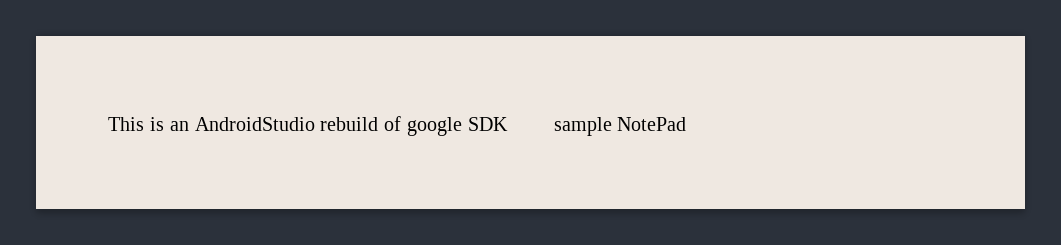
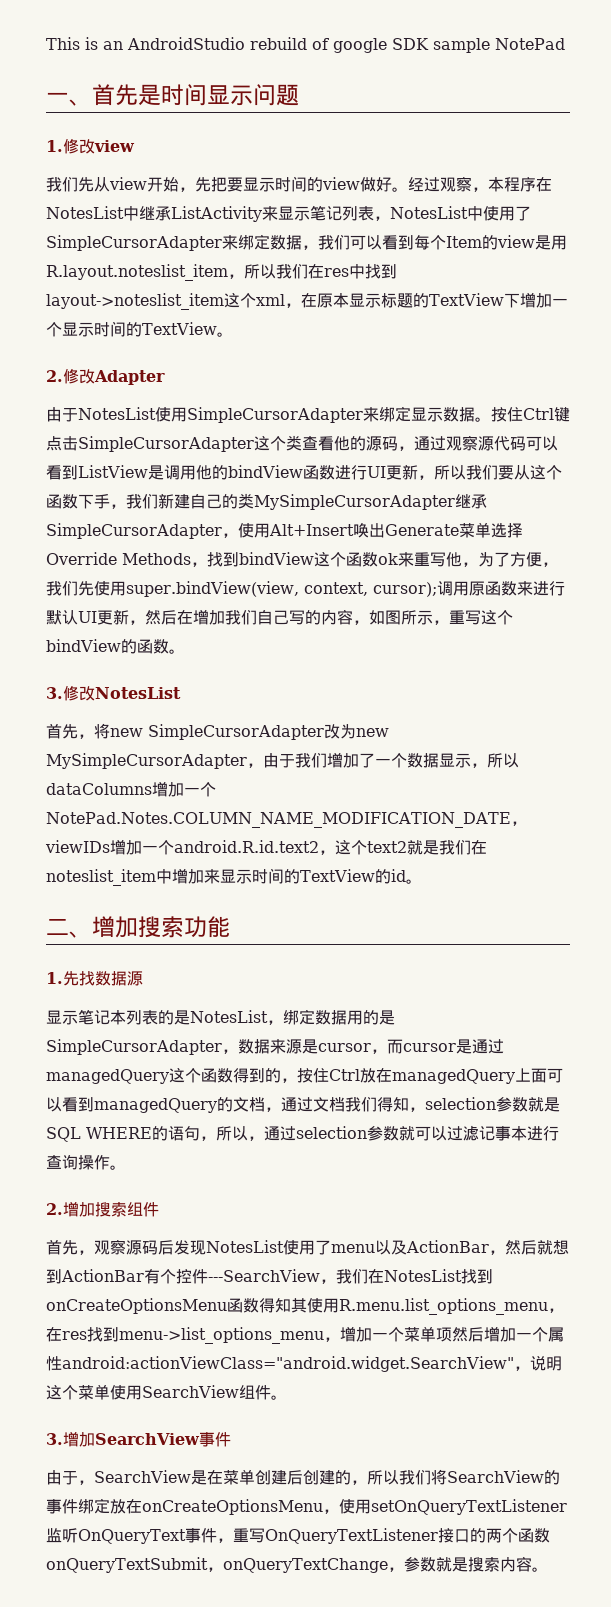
(687, 124) none -> [46,84,299,106] [46,138,135,154] [46,176,552,192] [46,205,531,222] [46,234,567,251] [46,264,397,281] [46,292,568,310] [46,321,233,337] [46,368,165,385] [46,406,570,423] [46,435,558,452] [46,464,562,480] [46,493,487,510] [46,522,523,539] [46,552,558,567] [46,581,565,597] [46,609,513,625] [46,639,185,654] [46,685,181,701] [46,723,389,740] [46,752,519,769] [46,781,216,797] [46,812,527,828] [45,839,487,855] [46,868,422,886] [46,916,230,938] [46,971,143,986] [46,1009,395,1025] [46,1039,504,1055] [46,1068,563,1084] [46,1097,560,1113] [46,1125,559,1142] [46,1154,126,1170] [46,1201,159,1217] [46,1239,569,1255] [46,1269,493,1284] [46,1298,564,1315] [46,1326,564,1344] [46,1355,562,1372] [46,1384,287,1400] [46,1431,231,1447] [46,1469,560,1485] [46,1498,567,1515] [46,1528,550,1544] [46,1556,548,1573] // 一、首先是时间显示问题 // 1.修改view // 我们先从view开始，先把要显示时间的view做好。经过观察，本程序在NotesList中继承ListActivity来显示笔记列表，NotesList中使用了SimpleCursorAdapter来绑定数据，我们可以看到每个Item的view是用R.layout.noteslist_item，所以我们在res中找到layout->noteslist_item这个xml，在原本显示标题的TextView下增加一个显示时间的TextView。 // 2.修改Adapter // 由于NotesList使用SimpleCursorAdapter来绑定显示数据。按住Ctrl键点击SimpleCursorAdapter这个类查看他的源码，通过观察源代码可以看到ListView是调用他的bindView函数进行UI更新，所以我们要从这个函数下手，我们新建自己的类MySimpleCursorAdapter继承SimpleCursorAdapter，使用Alt+Insert唤出Generate菜单选择Override Methods，找到bindView这个函数ok来重写他，为了方便，我们先使用super.bindView(view, context, cursor);调用原函数来进行默认UI更新，然后在增加我们自己写的内容，如图所示，重写这个bindView的函数。 // 3.修改NotesList // 首先，将new SimpleCursorAdapter改为new MySimpleCursorAdapter，由于我们增加了一个数据显示，所以dataColumns增加一个NotePad.Notes.COLUMN_NAME_MODIFICATION_DATE，viewIDs增加一个android.R.id.text2，这个text2就是我们在noteslist_item中增加来显示时间的TextView的id。 // 二、增加搜索功能 // 1.先找数据源 // 显示笔记本列表的是NotesList，绑定数据用的是SimpleCursorAdapter，数据来源是cursor，而cursor是通过managedQuery这个函数得到的，按住Ctrl放在managedQuery上面可以看到managedQuery的文档，通过文档我们得知，selection参数就是SQL WHERE的语句，所以，通过selection参数就可以过滤记事本进行查询操作。 // 2.增加搜索组件 // 首先，观察源码后发现NotesList使用了menu以及ActionBar，然后就想到ActionBar有个控件---SearchView，我们在NotesList找到onCreateOptionsMenu函数得知其使用R.menu.list_options_menu，在res找到menu->list_options_menu，增加一个菜单项然后增加一个属性android:actionViewClass="android.widget.SearchView"，说明这个菜单使用SearchView组件。 // 3.增加SearchView事件 // 由于，SearchView是在菜单创建后创建的，所以我们将SearchView的事件绑定放在onCreateOptionsMenu，使用setOnQueryTextListener监听OnQueryText事件，重写OnQueryTextListener接口的两个函数onQueryTextSubmit，onQueryTextChange，参数就是搜索内容。

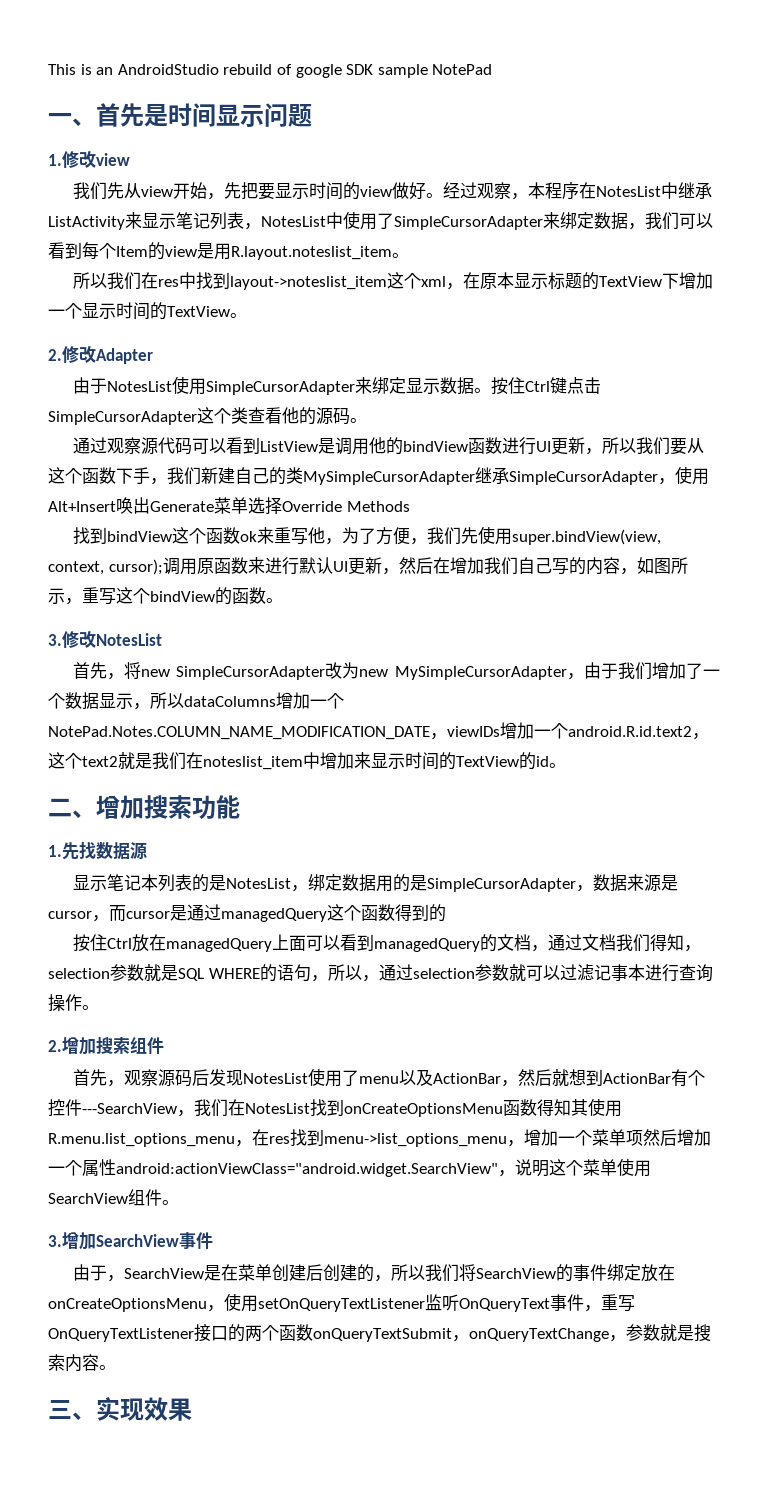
[228,274,244,279] ， -> [392,253,409,258] 。 //
[398,446,414,451] ， -> [350,418,367,423] 。 //
[191,562,207,567] ， -> (410, 506) //
[281,1078,297,1083] ， -> (446, 913) //
(548, 1569) none -> [48,1397,192,1421] // 三、实现效果

